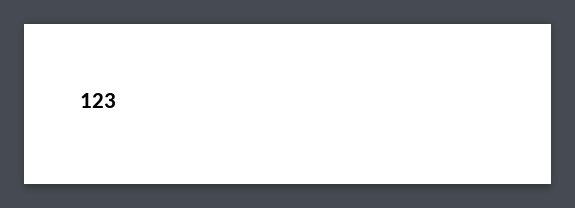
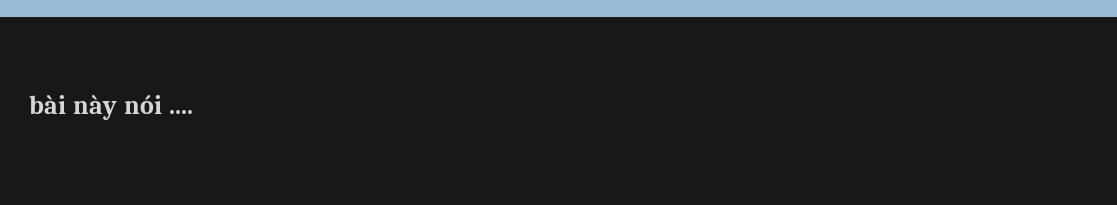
[80,93,116,108] 123 -> [29,95,193,120] bài này nói ....

